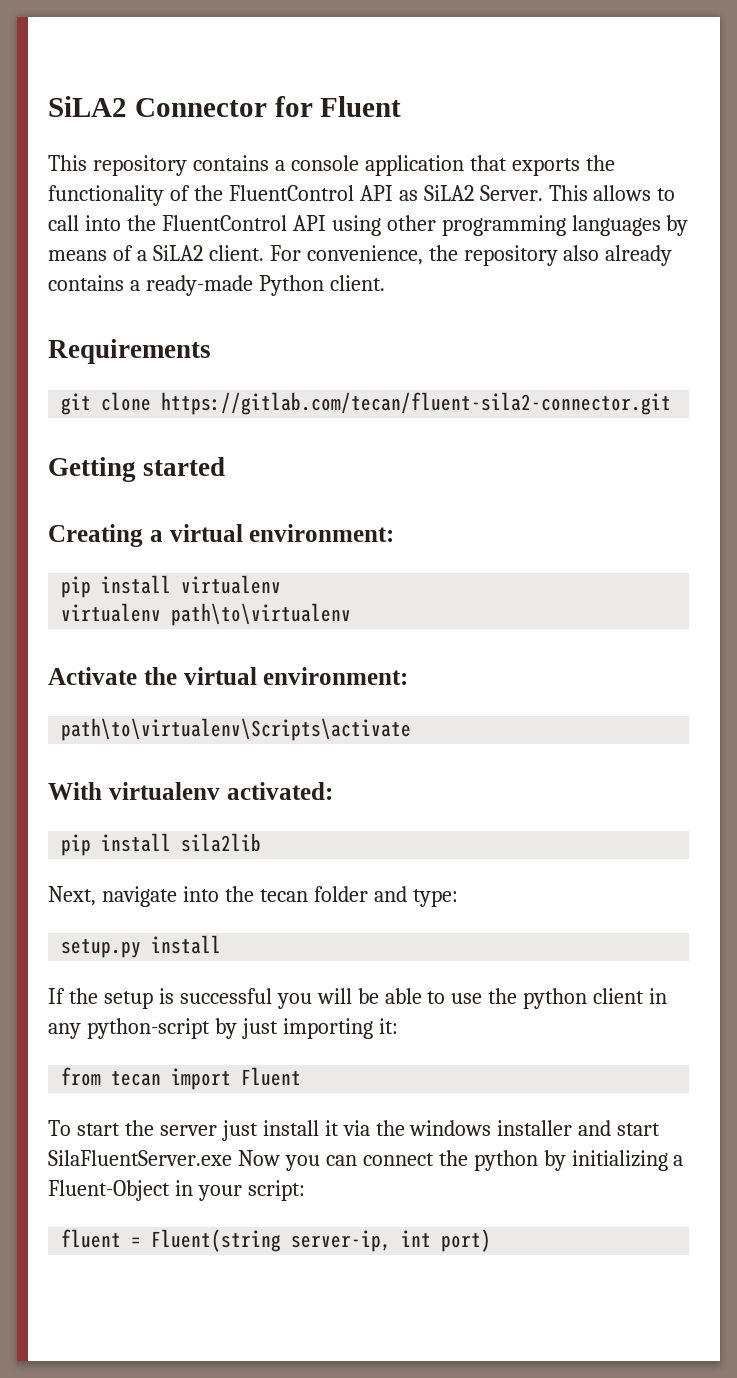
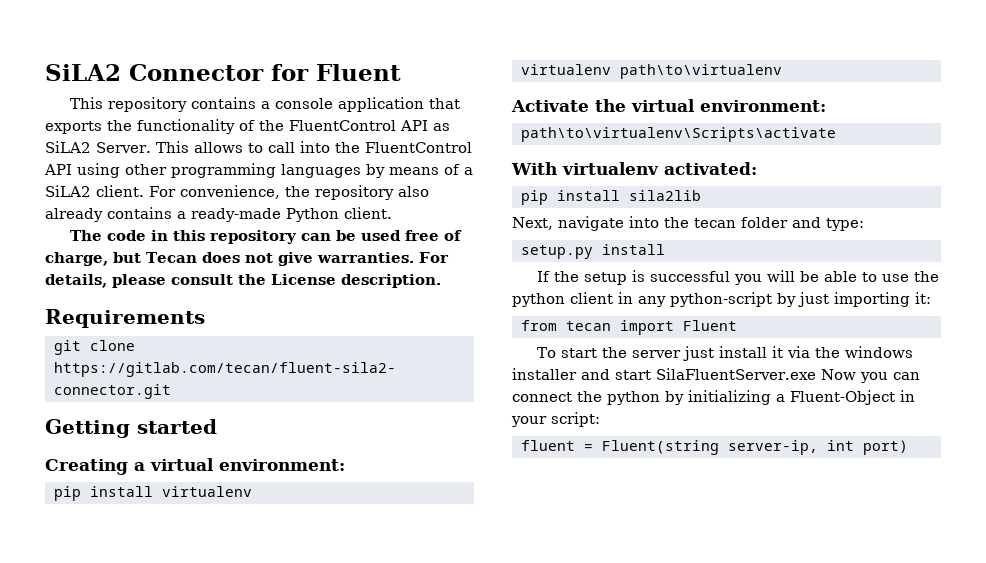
(385, 283) none -> [70,230,463,244] [45,252,449,266] [45,274,441,288] // The code in this repository can be used free of charge, but Tecan does not give warranties. For details, please consult the License description.

